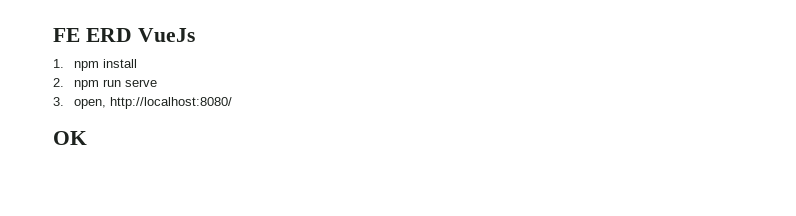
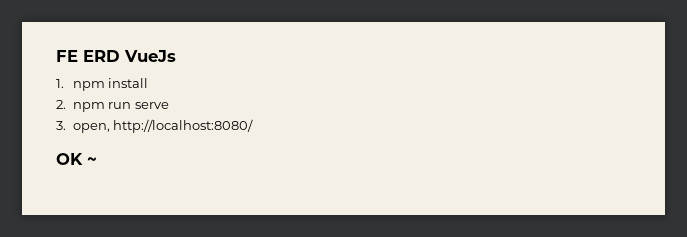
(87, 138) none -> [87,157,97,165] ~

